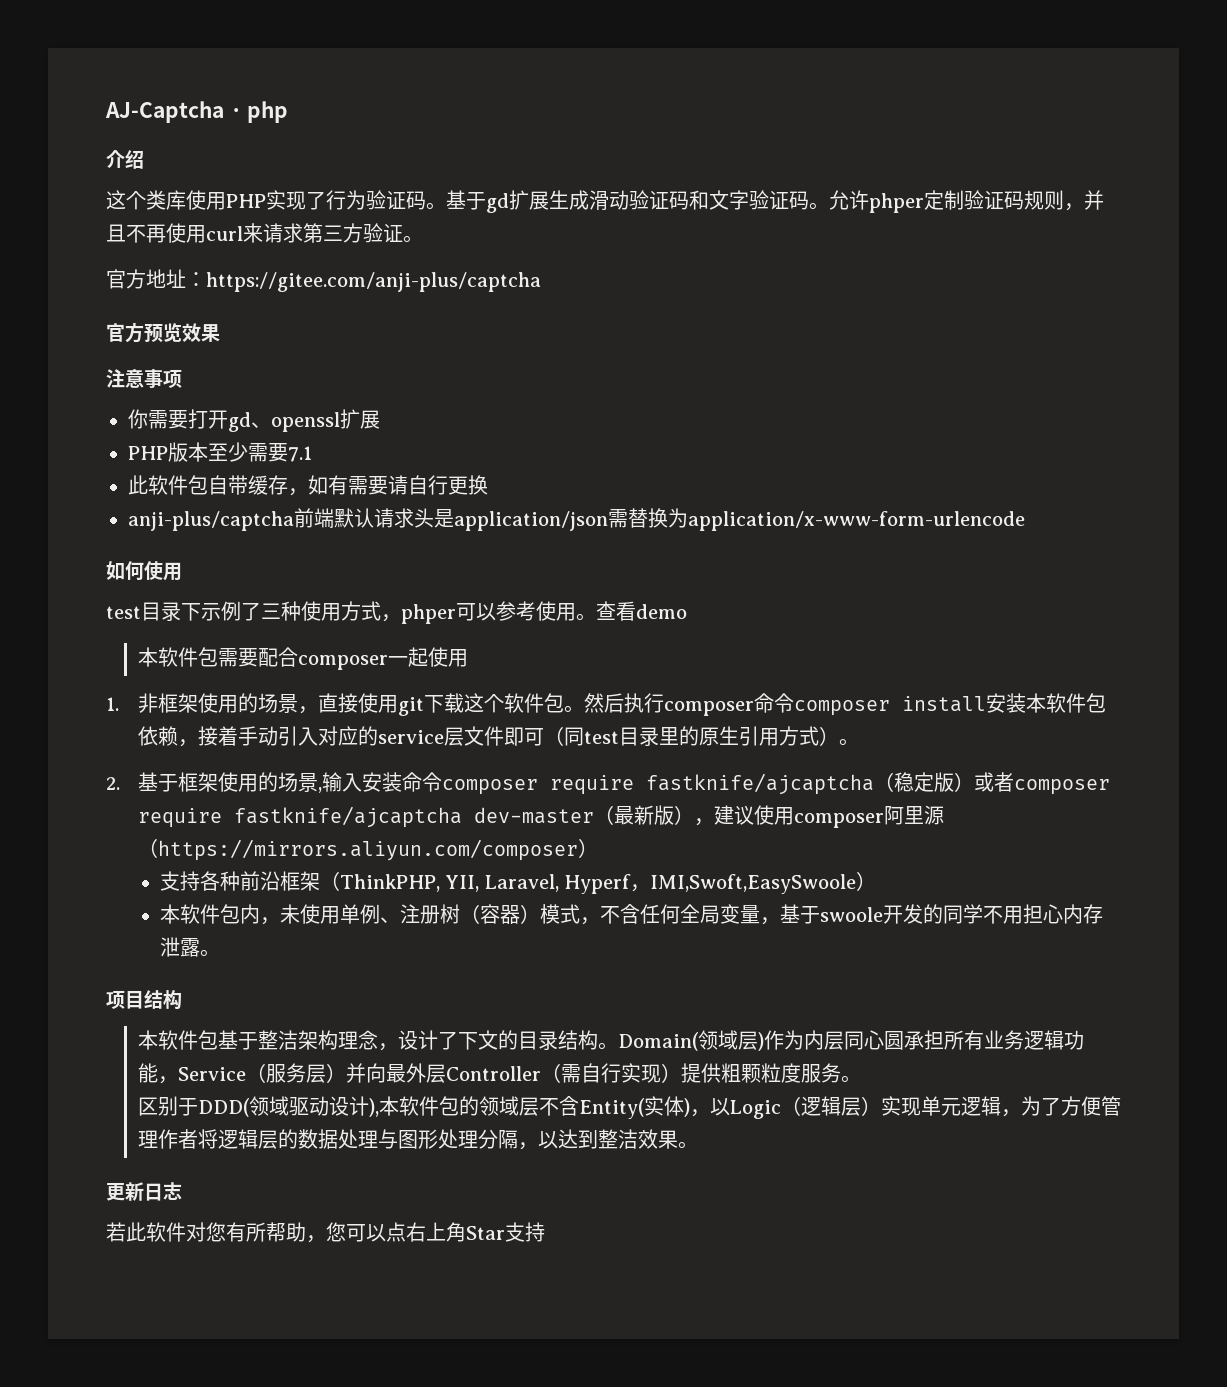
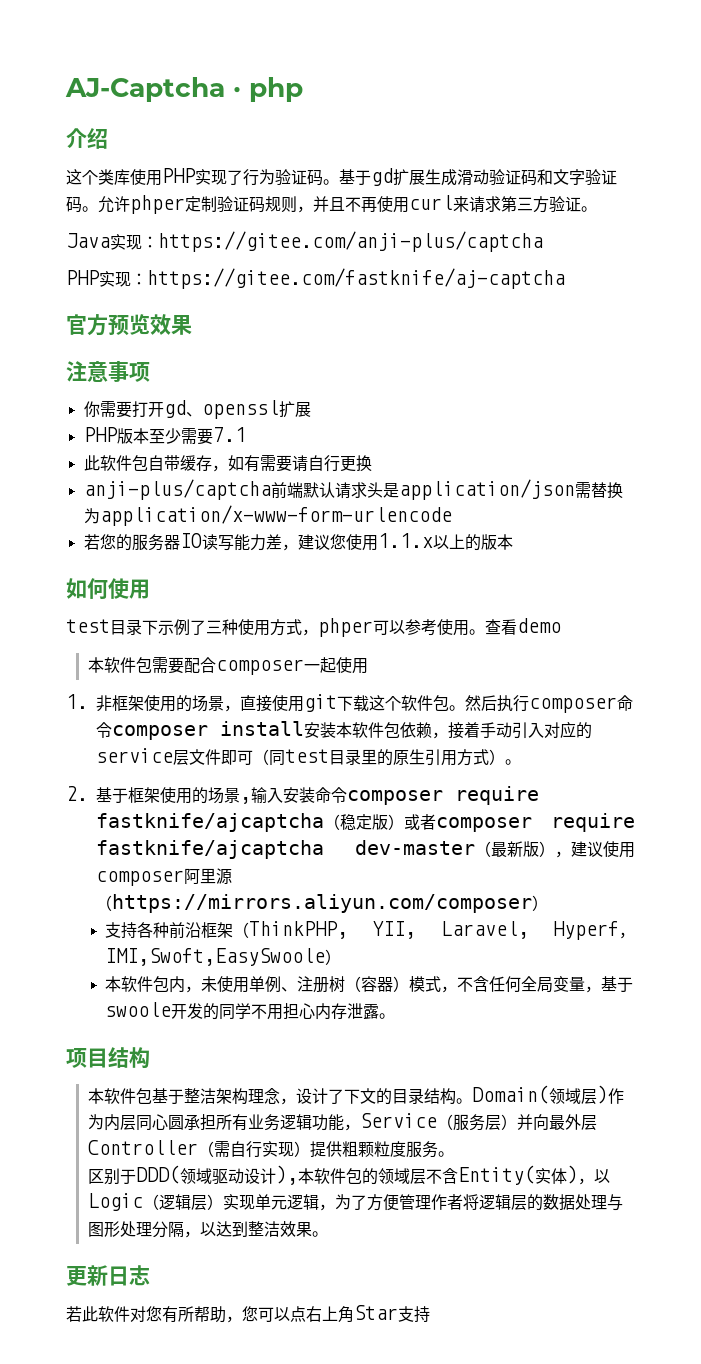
[106,269,186,289] 官方地址 -> [66,233,142,250] Java实现
(541, 282) none -> [66,268,565,289] // PHP实现：https://gitee.com/fastknife/aj-captcha
(1025, 521) none -> [83,533,513,551] // 若您的服务器IO读写能力差，建议您使用1.1.x以上的版本

